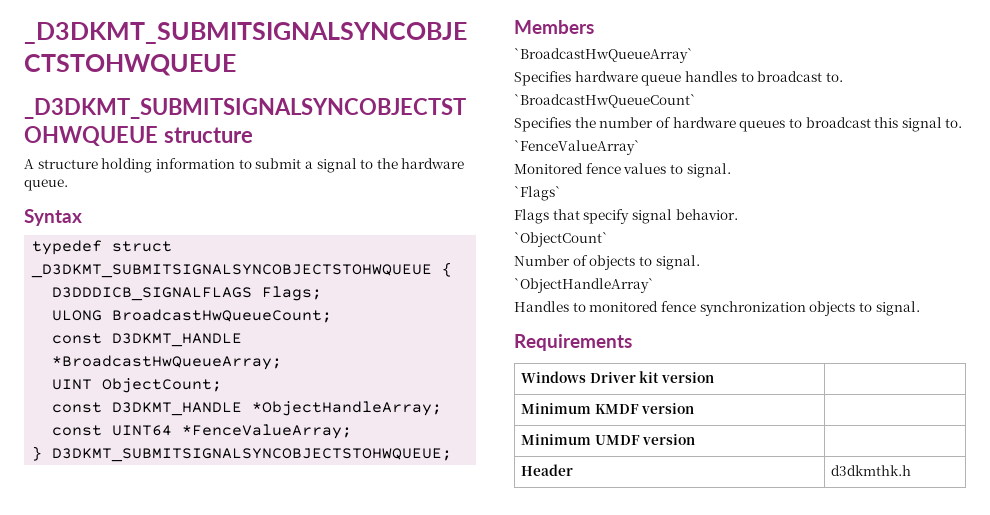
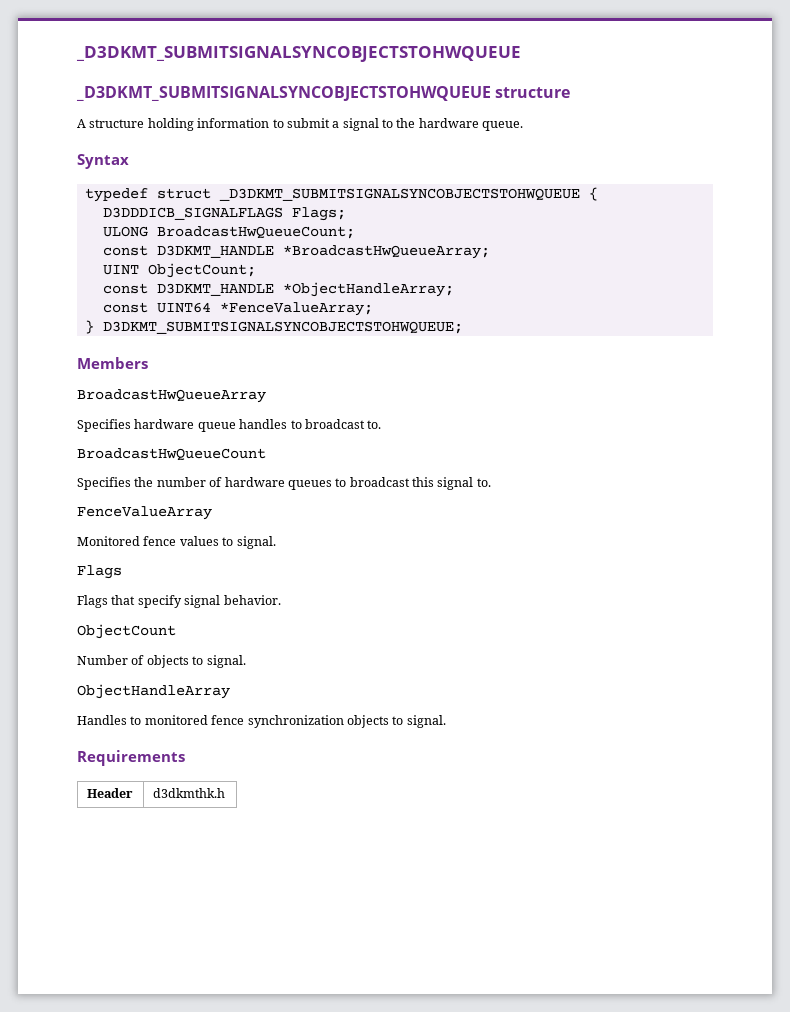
[514,48,693,63] `BroadcastHwQueueArray` -> [77,389,266,403] BroadcastHwQueueArray
[514,94,696,108] `BroadcastHwQueueCount` -> [77,448,266,461] BroadcastHwQueueCount
[514,140,640,155] `FenceValueArray` -> [77,506,212,520] FenceValueArray
[514,186,561,201] `Flags` -> [77,565,122,579] Flags
[514,232,608,247] `ObjectCount` -> [77,624,176,639] ObjectCount
[514,278,654,293] `ObjectHandleArray` -> [77,684,230,699] ObjectHandleArray
[521,371,715,383] [521,403,695,414] [521,434,696,445] // Windows Driver kit version | // Minimum KMDF version | // Minimum UMDF version | -> (185, 758) none

